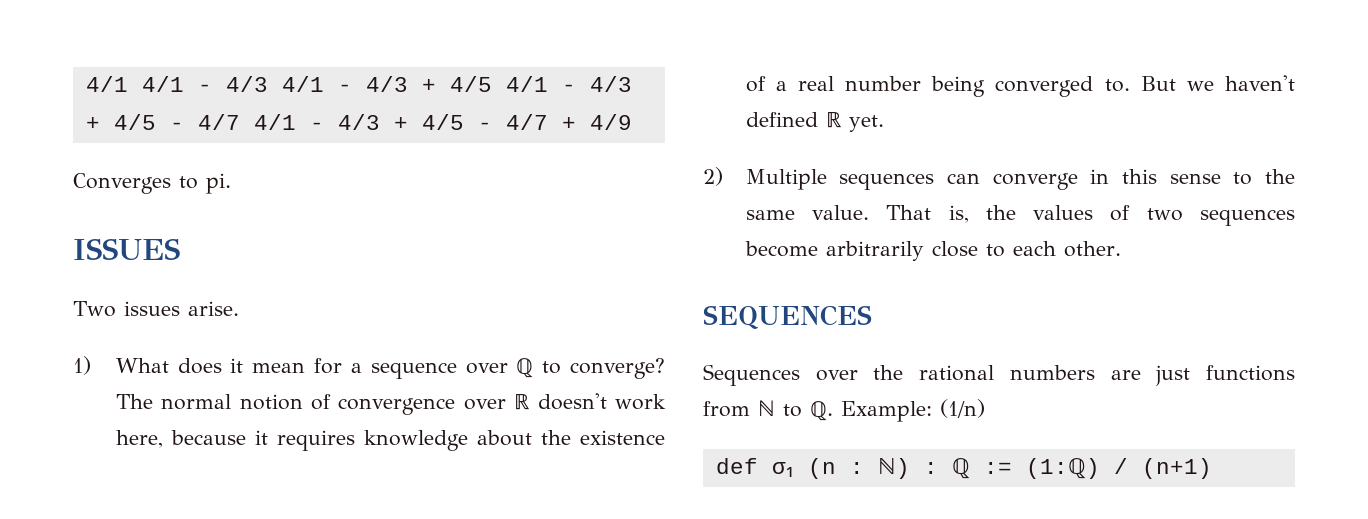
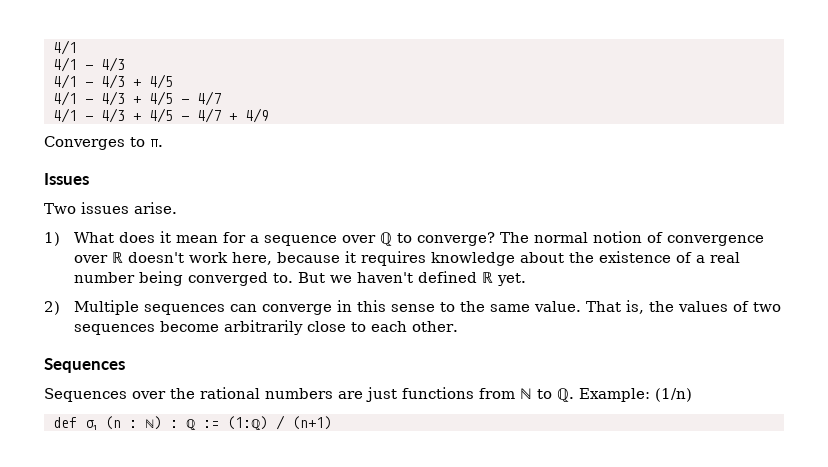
[85,76,632,92] [85,114,240,130] 4/1 4/1 - 4/3 4/1 - 4/3 + 4/5 4/1 - 4/3 + 4/5 - 4/7 -> [53,40,77,55] [53,57,125,72] [53,74,173,89] [53,91,221,106] 4/1 // 4/1 - 4/3 // 4/1 - 4/3 + 4/5 // 4/1 - 4/3 + 4/5 - 4/7 //
[206,173,231,194] [73,238,180,260] pi. // ISSUES -> [150,139,163,147] [44,173,89,185] π. // Issues
[703,305,872,330] SEQUENCES -> [44,358,125,373] Sequences

